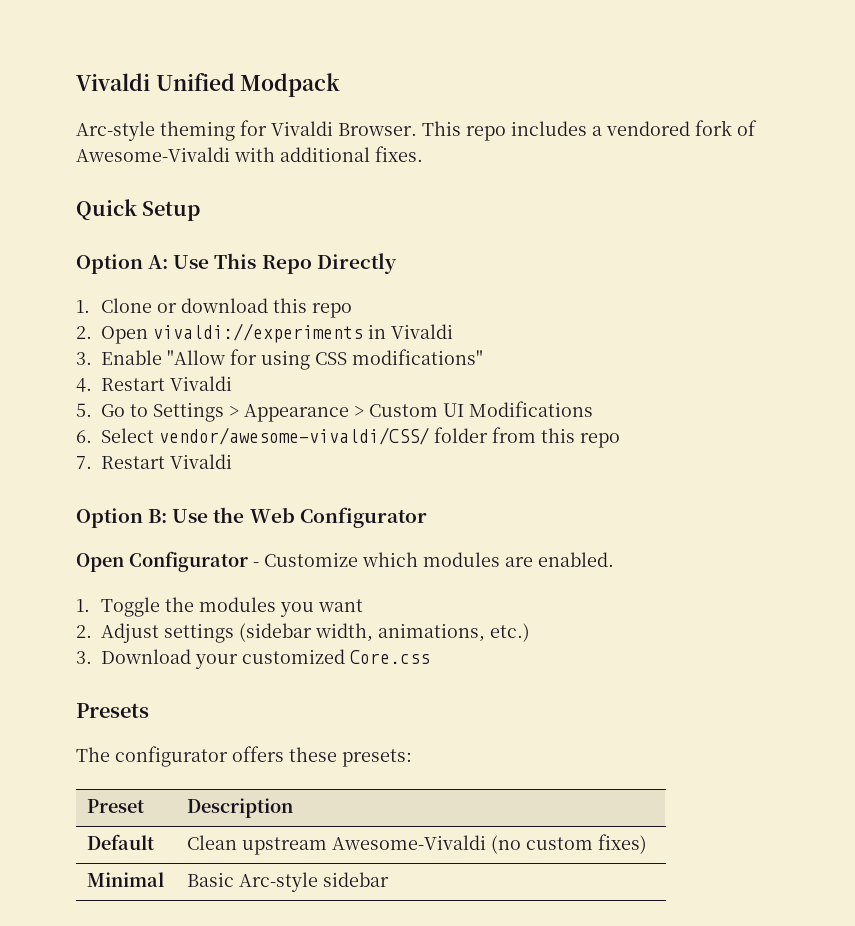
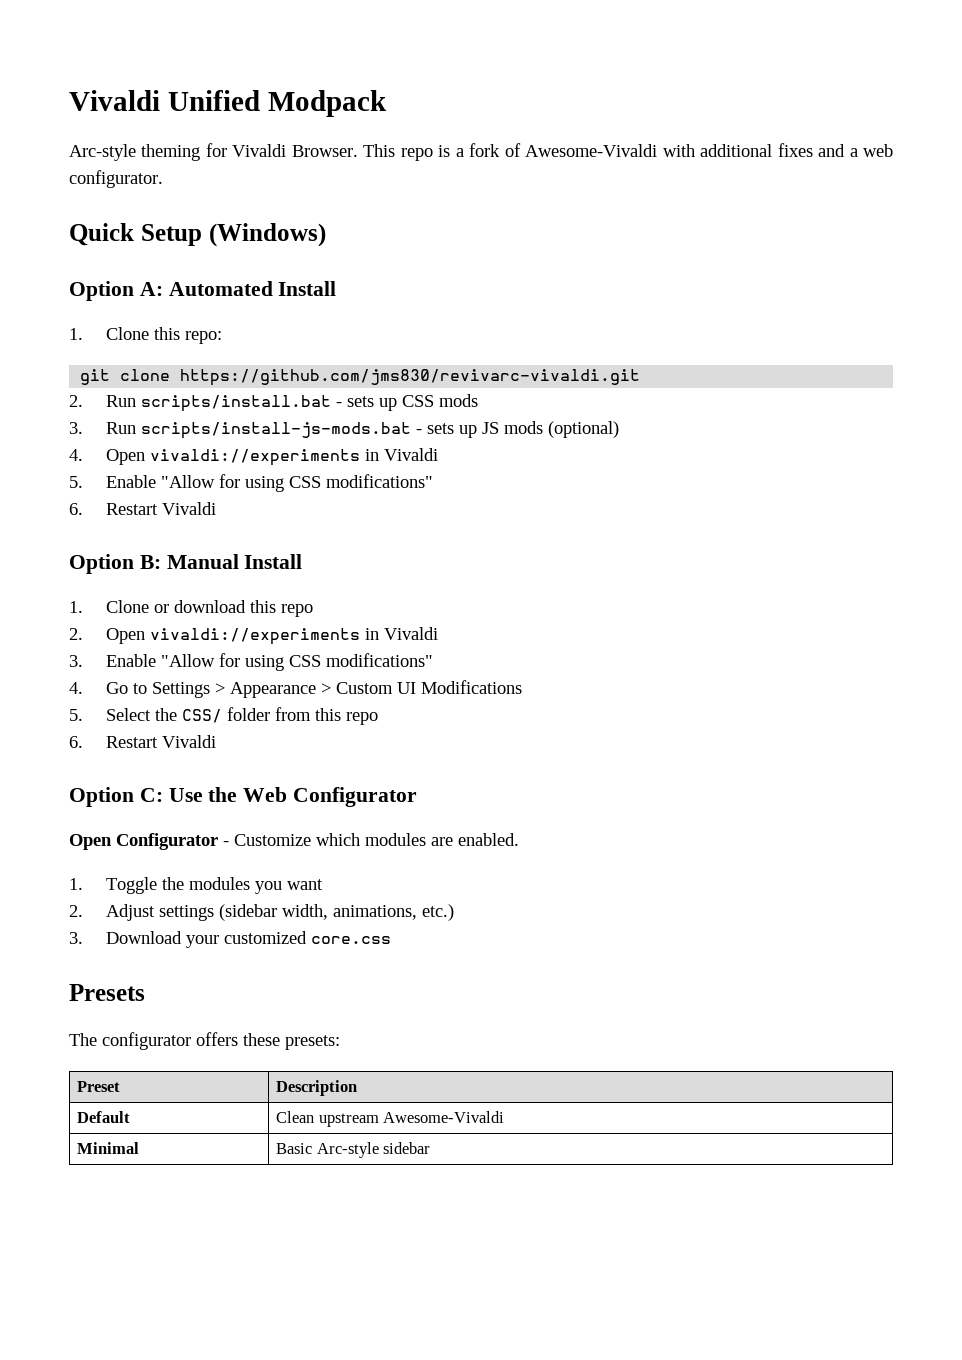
[511,121,690,136] includes a vendored -> [438,145,464,157] is a
[375,146,423,162] fixes. -> [777,143,894,157] [69,170,163,188] fixes and a web configurator.
(201, 211) none -> [208,223,326,247] (Windows)
[173,253,397,274] Use This Repo Directly -> [168,281,337,296] [69,327,222,344] [80,369,641,386] [69,394,478,412] [69,421,619,439] [69,448,438,466] [69,474,433,492] [69,502,216,515] [69,554,303,574] Automated Install // 1. Clone this repo: // git clone https://github.com/jms830/revivarc-vivaldi.git // 2. Run scripts/install.bat - sets up CSS mods // 3. Run scripts/install-js-mods.bat - sets up JS mods (optional) // 4. Open vivaldi://experiments in Vivaldi // 5. Enable "Allow for using CSS modifications" // 6. Restart Vivaldi // Option B: Manual Install
[101,376,233,391] [76,403,92,417] Restart Vivaldi // 5. -> (83, 688) none
[76,427,430,445] 6. Select vendor/awesome-vivaldi/CSS/ -> [69,708,222,723] 5. Select the CSS/
[76,454,233,469] [76,508,168,528] 7. Restart Vivaldi // Option B: -> [69,735,216,748] [69,787,163,807] 6. Restart Vivaldi // Option C:
[350,650,431,664] Core.css -> [310,936,391,944] core.css
[491,834,648,854] (no custom fixes) -> (505, 1117) none

